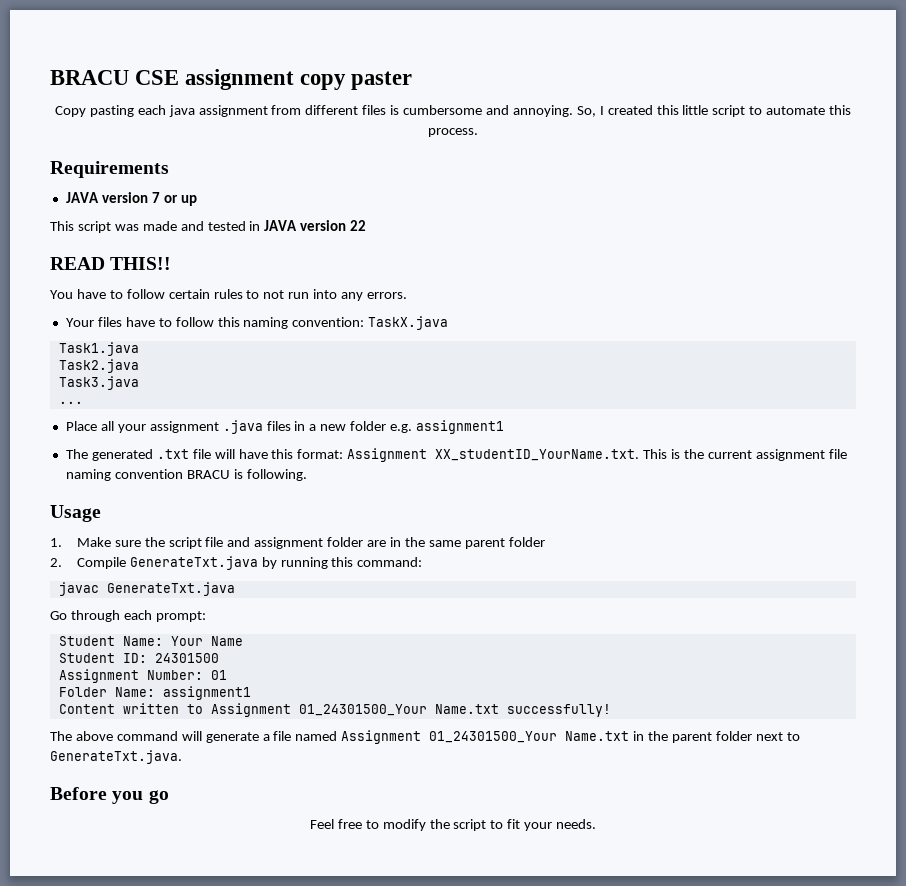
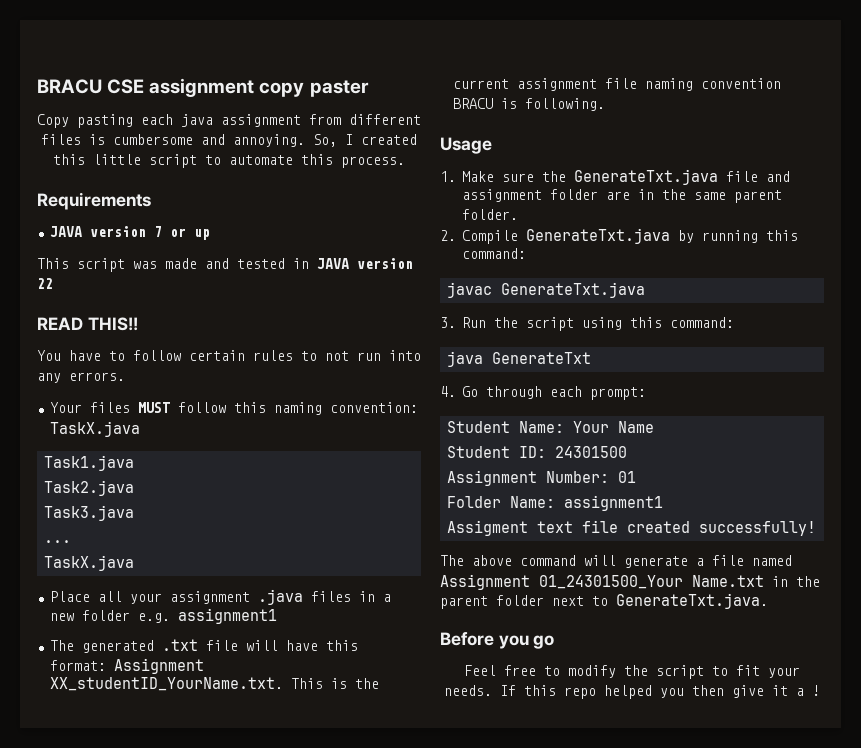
[125,317,172,327] have to -> [137,402,170,413] MUST
(83, 402) none -> [43,555,134,571] // TaskX.java
[168,537,202,549] script -> [573,169,718,185] GenerateTxt.java
[508,537,545,547] folder -> [461,209,518,220] folder.
(235, 589) none -> [440,317,734,331] [446,351,591,367] [440,386,456,397] 3. Run the script using this command: // java GenerateTxt // 4.
[58,703,499,717] Content written to Assignment 01_24301500_Your Name.txt -> [446,520,690,536] Assigment text file created
(597, 824) none -> [500,685,820,699] If this repo helped you then give it a !

